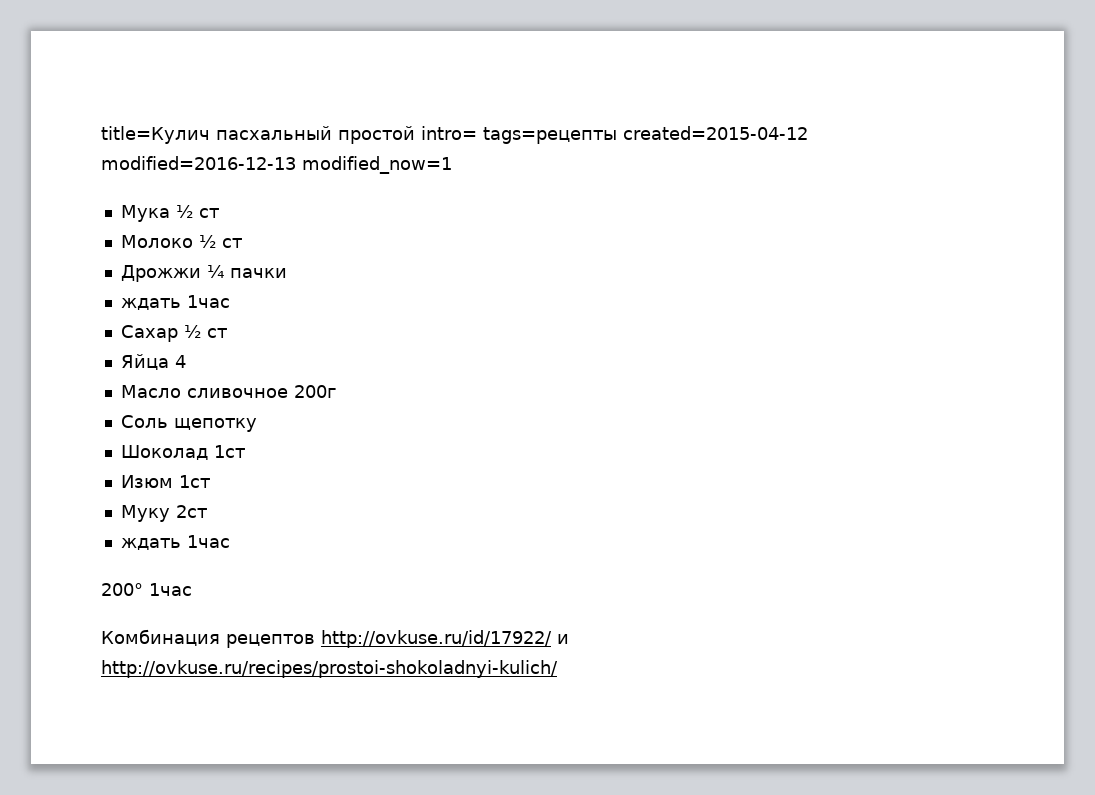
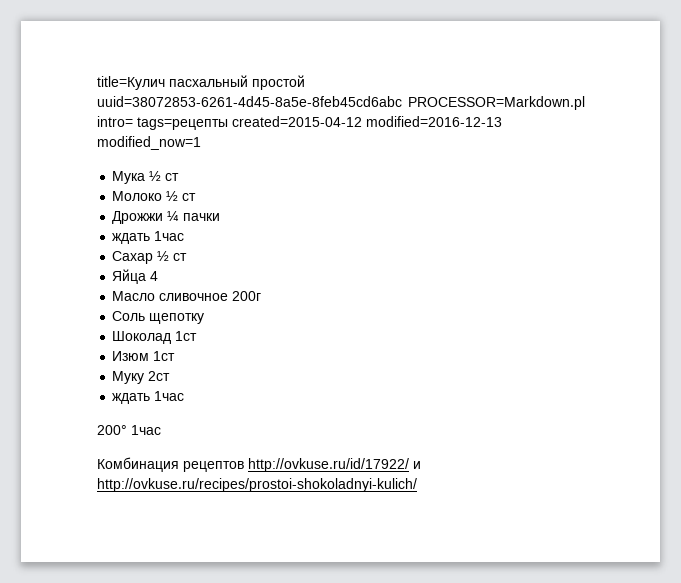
(415, 135) none -> [97,96,585,110] uuid=38072853-6261-4d45-8a5e-8feb45cd6abc PROCESSOR=Markdown.pl

